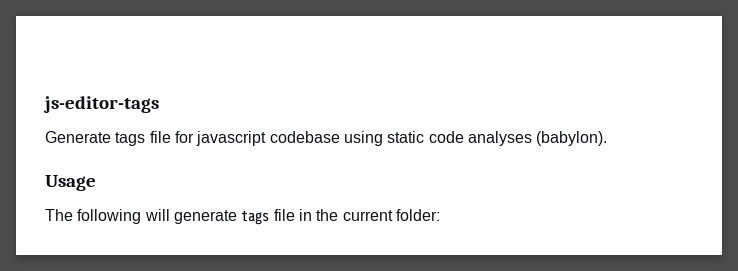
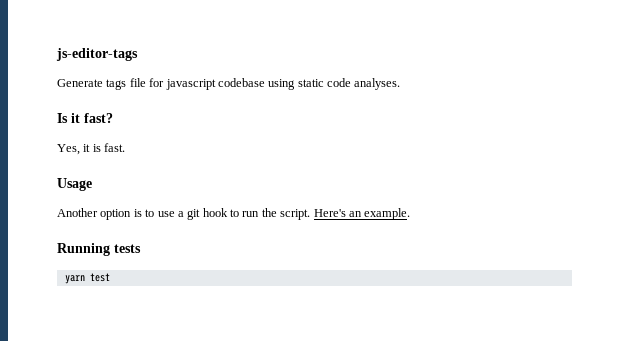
[467,131,608,146] [45,175,96,191] [45,209,440,225] analyses (babylon). // Usage // The following will generate tags file in the current folder: -> [354,78,401,90] [57,113,113,123] [57,143,126,155] [57,178,92,191] [57,208,411,220] [57,243,141,256] [64,273,110,284] analyses. // Is it fast? // Yes, it is fast. // Usage // Another option is to use a git hook to run the script. Here's an example. // Running tests // yarn test

